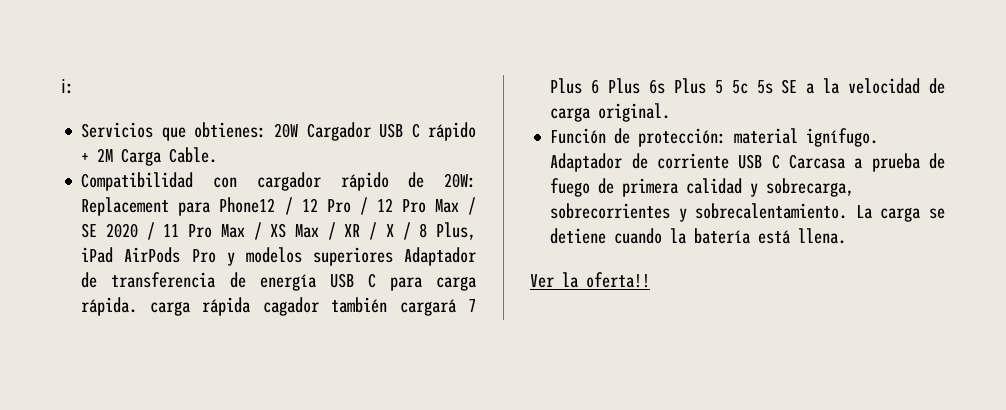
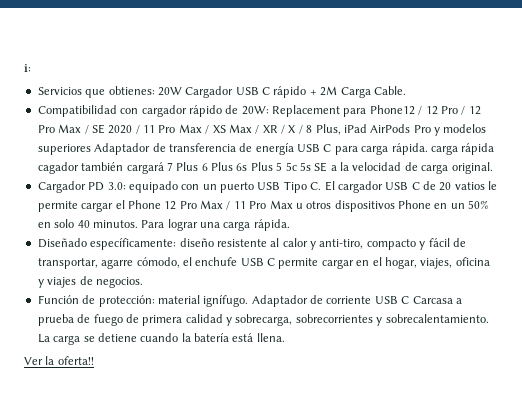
(671, 112) none -> [37,181,498,193] [37,200,490,212] [37,219,290,231] [37,238,466,250] [37,257,490,269] [37,276,143,288] // Cargador PD 3.0: equipado con un puerto USB Tipo C. El cargador USB C de 20 vatios le permite cargar el Phone 12 Pro Max / 11 Pro Max u otros dispositivos Phone en un 50% en solo 40 minutos. Para lograr una carga rápida. // Diseñado específicamente: diseño resistente al calor y anti-tiro, compacto y fácil de transportar, agarre cómodo, el enchufe USB C permite cargar en el hogar, viajes, oficina y viajes de negocios.

